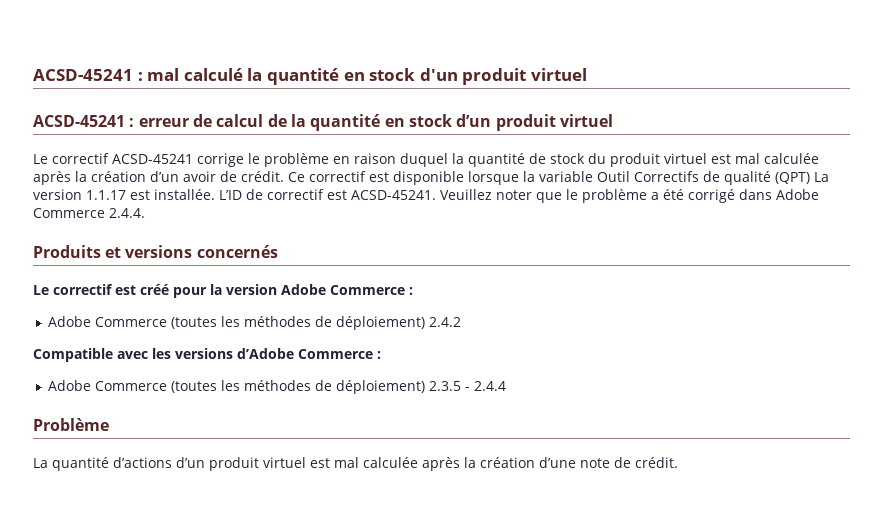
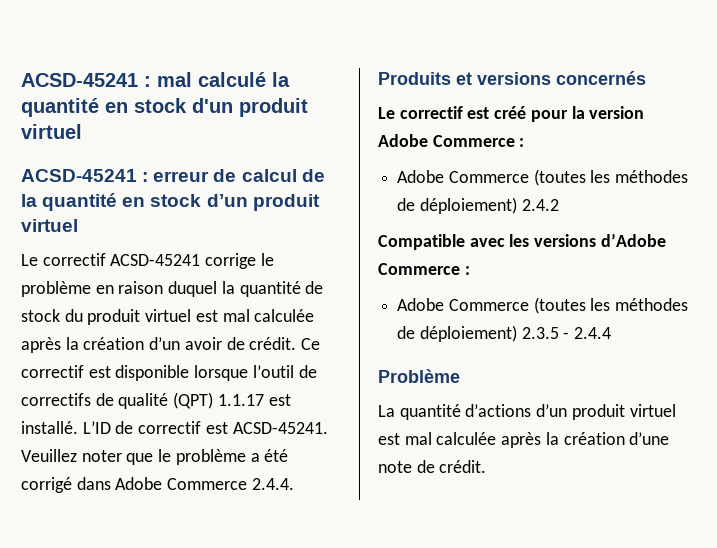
[523,171,699,182] la variable Outil Correctifs -> [252,365,317,378] [21,393,91,406] l’outil de correctifs
[814,172,829,182] [33,189,82,200] La version -> (214, 400) none
[154,189,215,200] installée. -> [21,421,78,434] installé.

